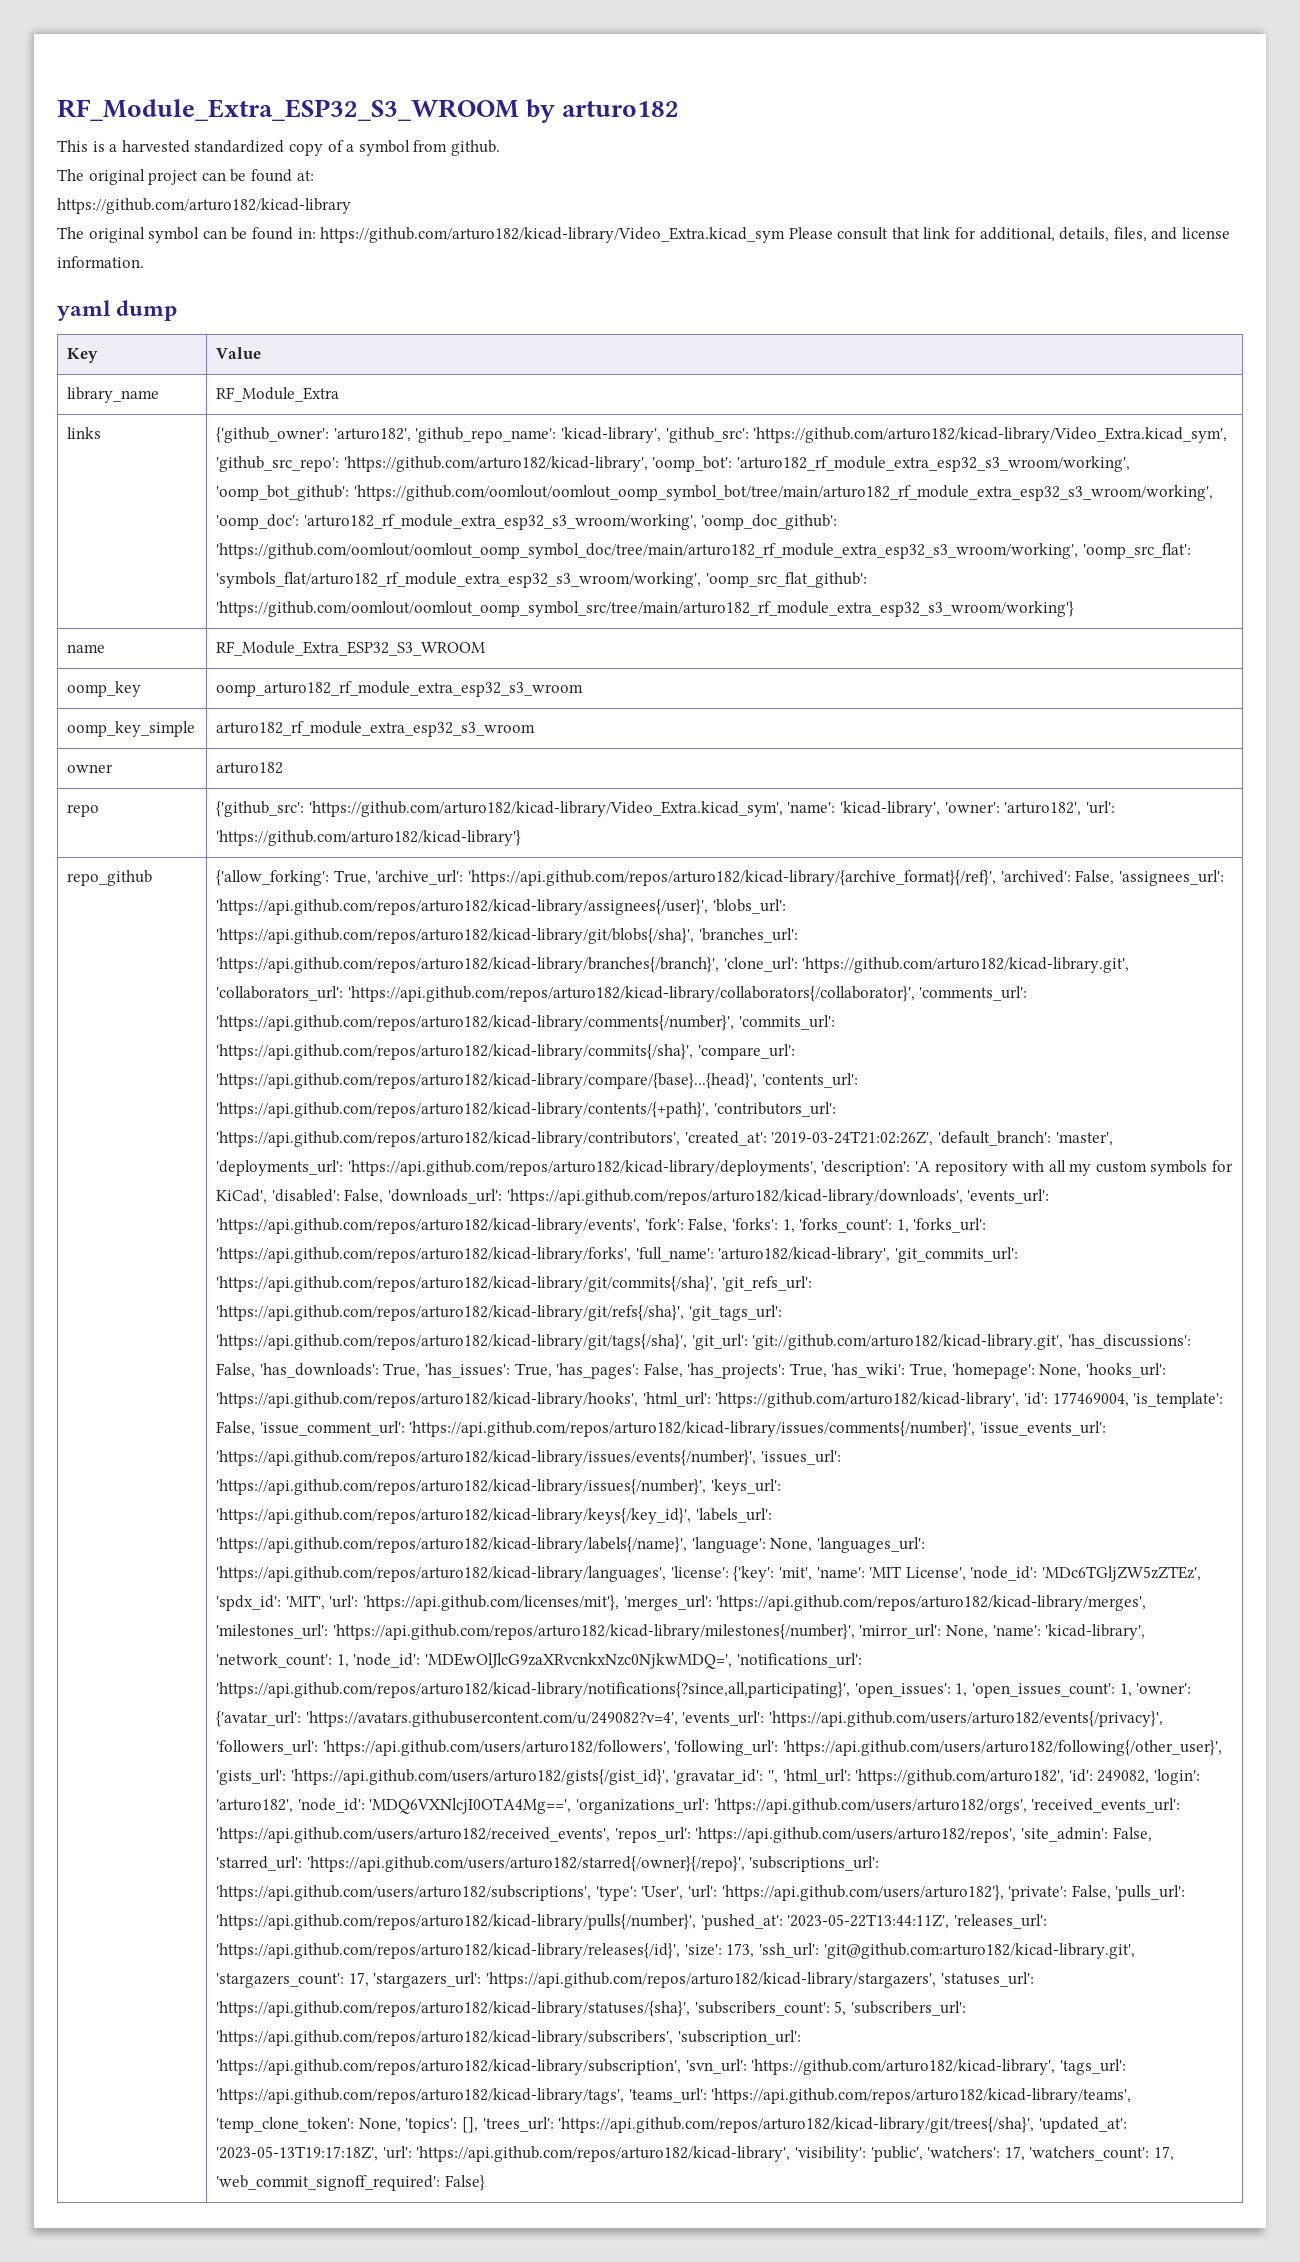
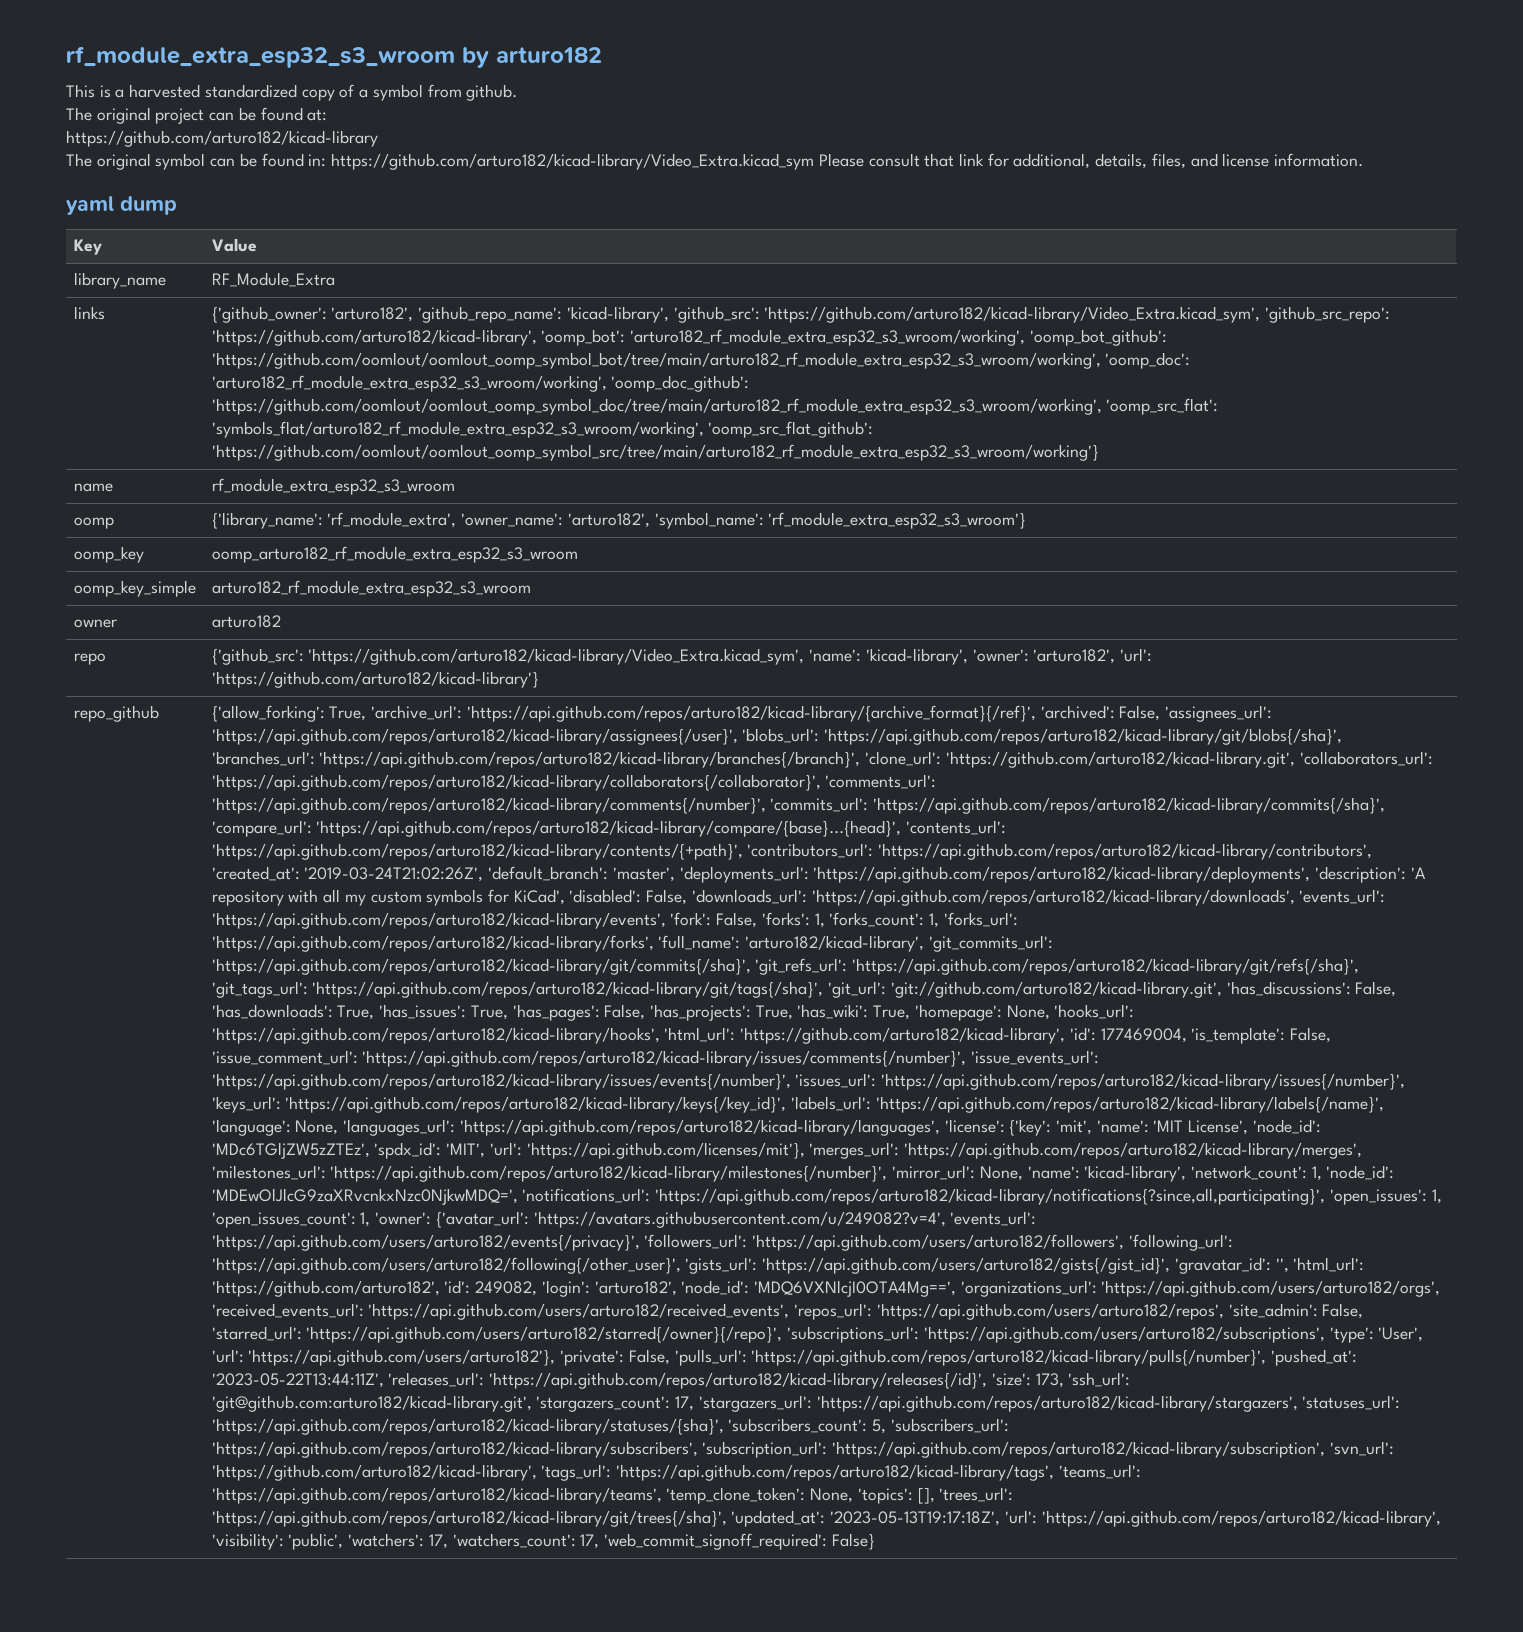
[57,99,519,121] RF_Module_Extra_ESP32_S3_WROOM -> [66,46,455,68] rf_module_extra_esp32_s3_wroom
[216,641,486,656] RF_Module_Extra_ESP32_S3_WROOM -> [211,478,455,495] [73,517,114,529] [211,512,1027,529] rf_module_extra_esp32_s3_wroom // oomp | {'library_name': 'rf_module_extra', 'owner_name': 'arturo182', 'symbol_name': 'rf_module_extra_esp32_s3_wroom'}

